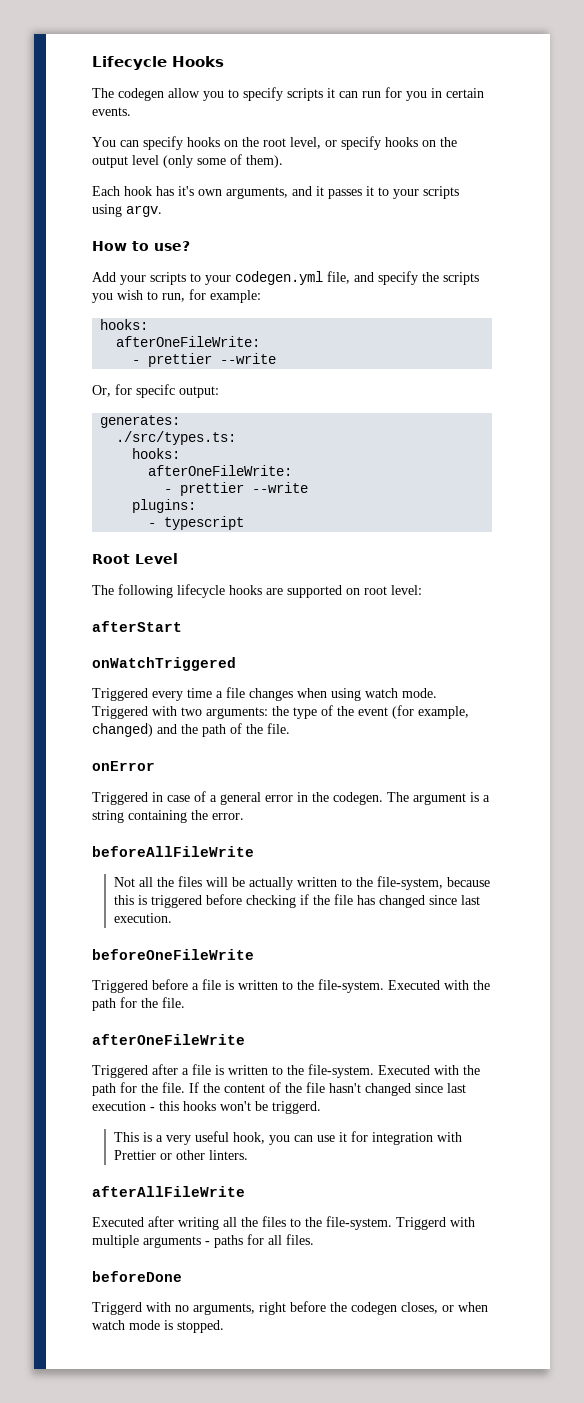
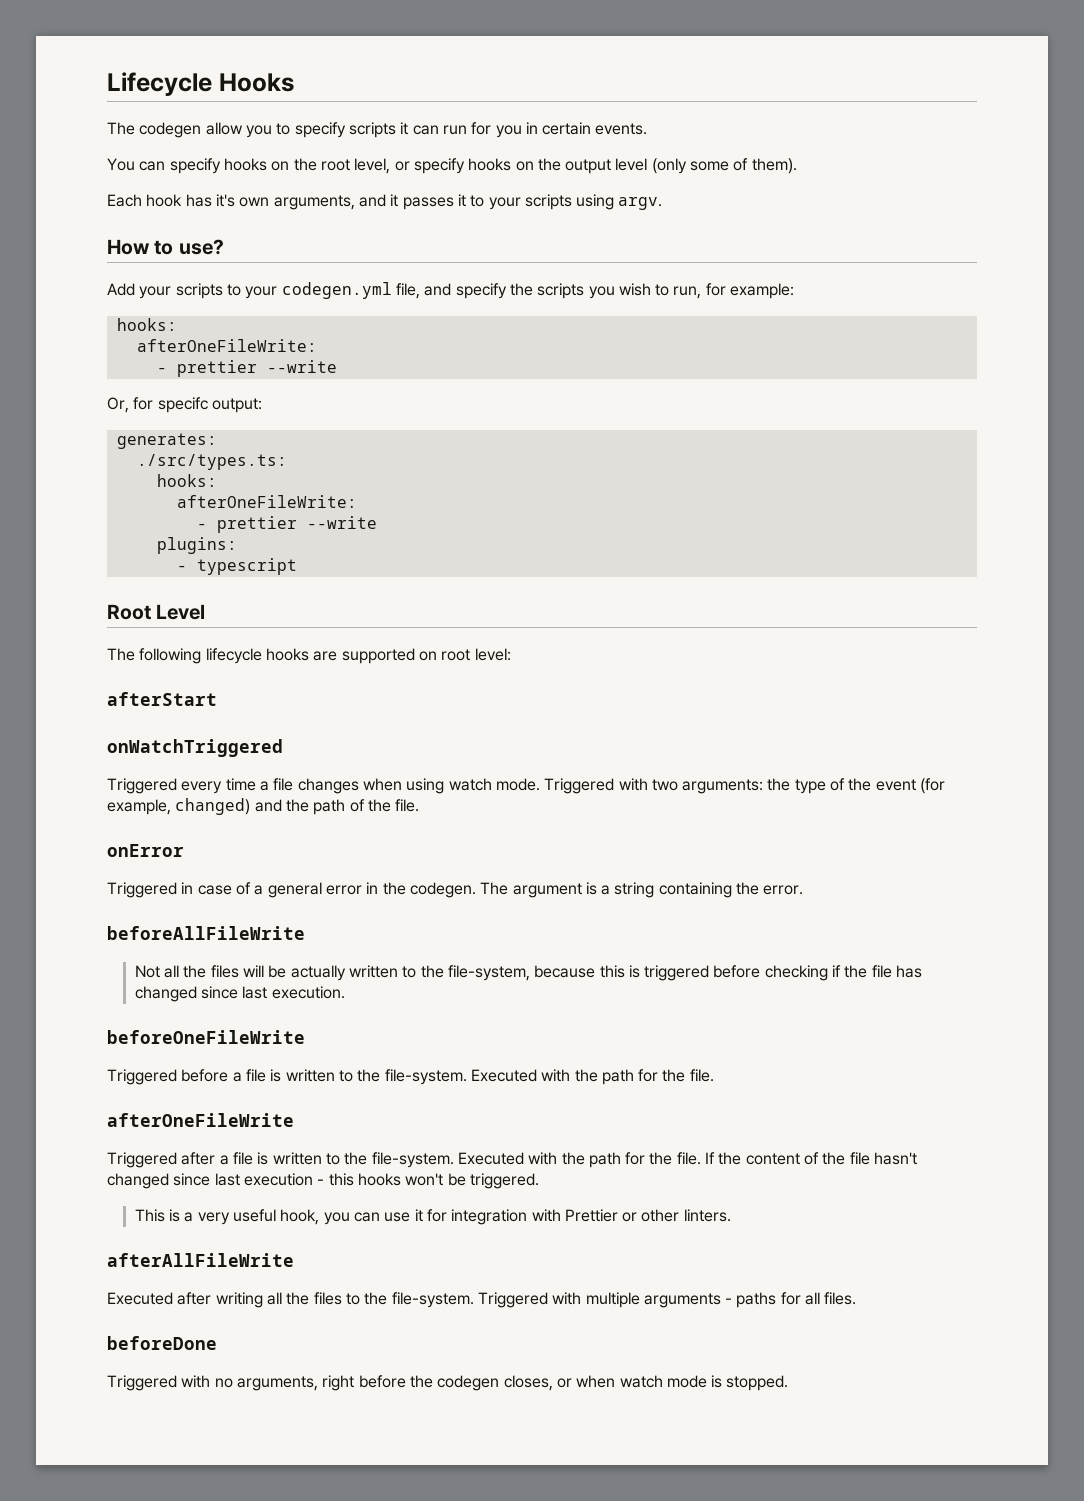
[272,1101,321,1114] triggerd. -> [469,1173,539,1189] triggered.
[396,1217,446,1230] Triggerd -> [477,1292,548,1308] Triggered
[92,1302,142,1315] Triggerd -> [107,1375,177,1391] Triggered

